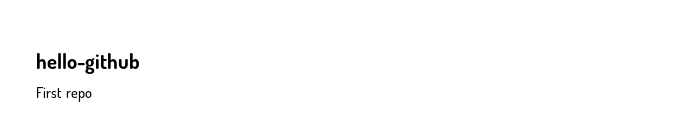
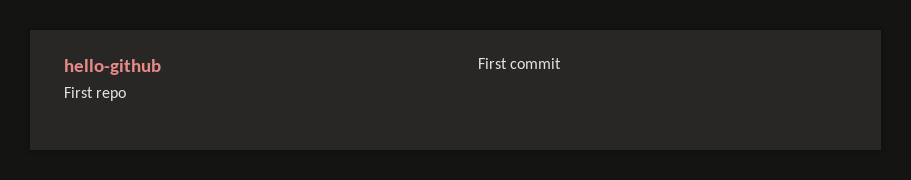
(92, 96) none -> [478,58,562,69] // First commit

